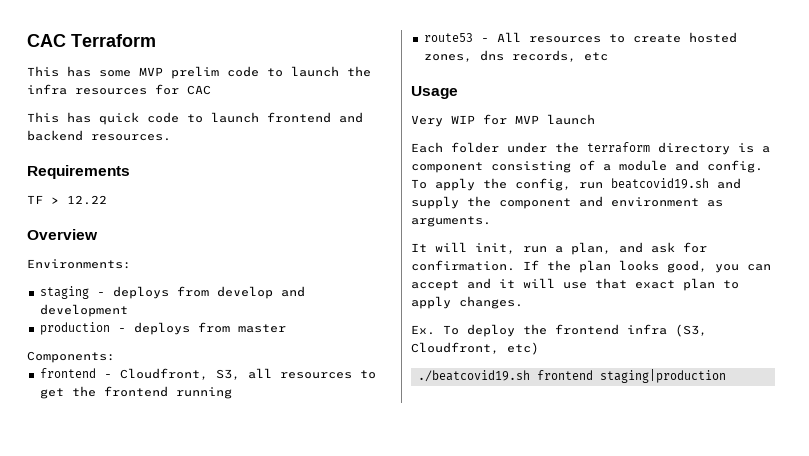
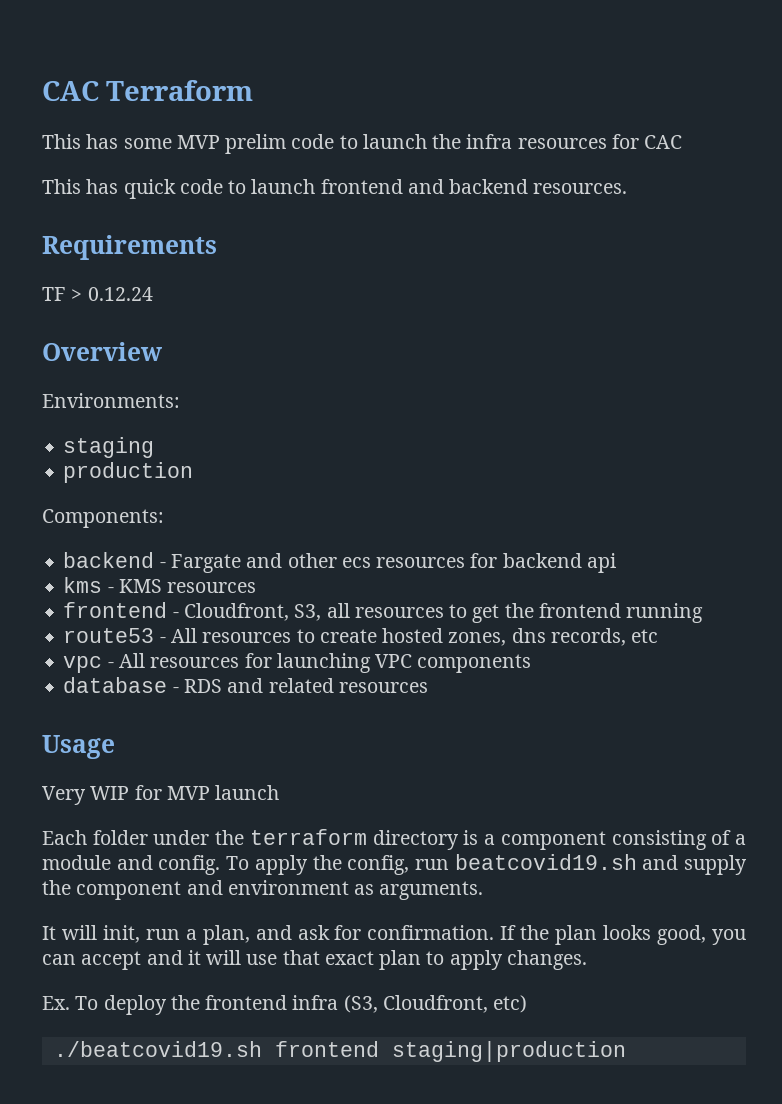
[67,195,107,205] 12.22 -> [87,287,153,301] 0.12.24
[96,286,305,299] [39,304,128,317] [39,322,286,335] [27,351,115,363] - deploys from develop and development // production - deploys from master // Components: -> [63,462,194,483] [42,509,164,528] [63,552,616,573] [63,577,257,593] // production // Components: // backend - Fargate and other ecs resources for backend api // kms - KMS resources
(608, 56) none -> [63,653,532,673] [63,677,428,693] // vpc - All resources for launching VPC components // database - RDS and related resources

